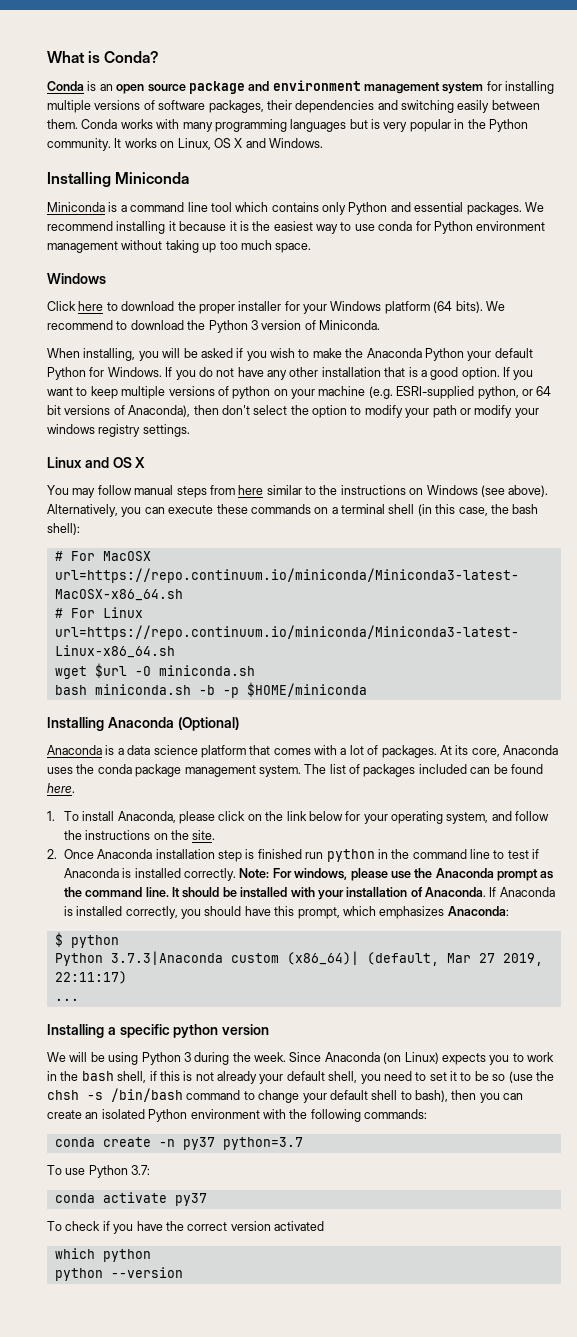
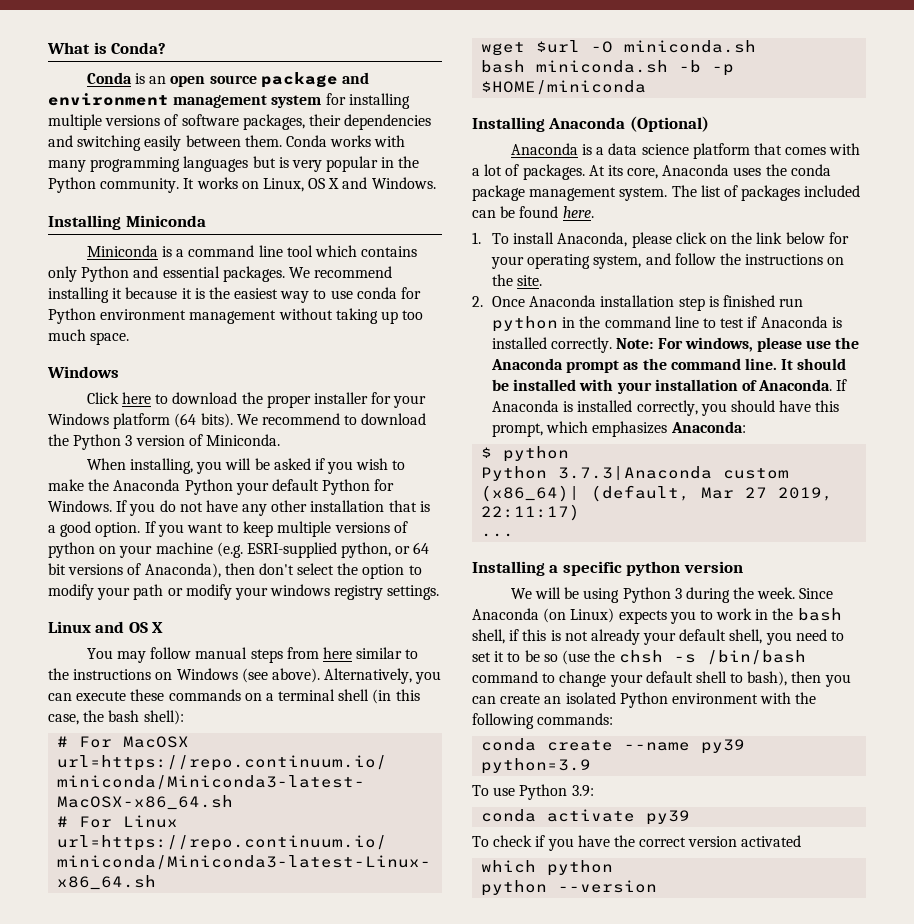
[158,1137,303,1150] -n py37 python=3.7 -> [624,739,746,754] [481,758,592,774] --name py39 python=3.9
[131,1165,151,1175] 3.7: -> [571,785,594,797] 3.9:
[174,1193,207,1206] py37 -> [646,810,691,825] py39

